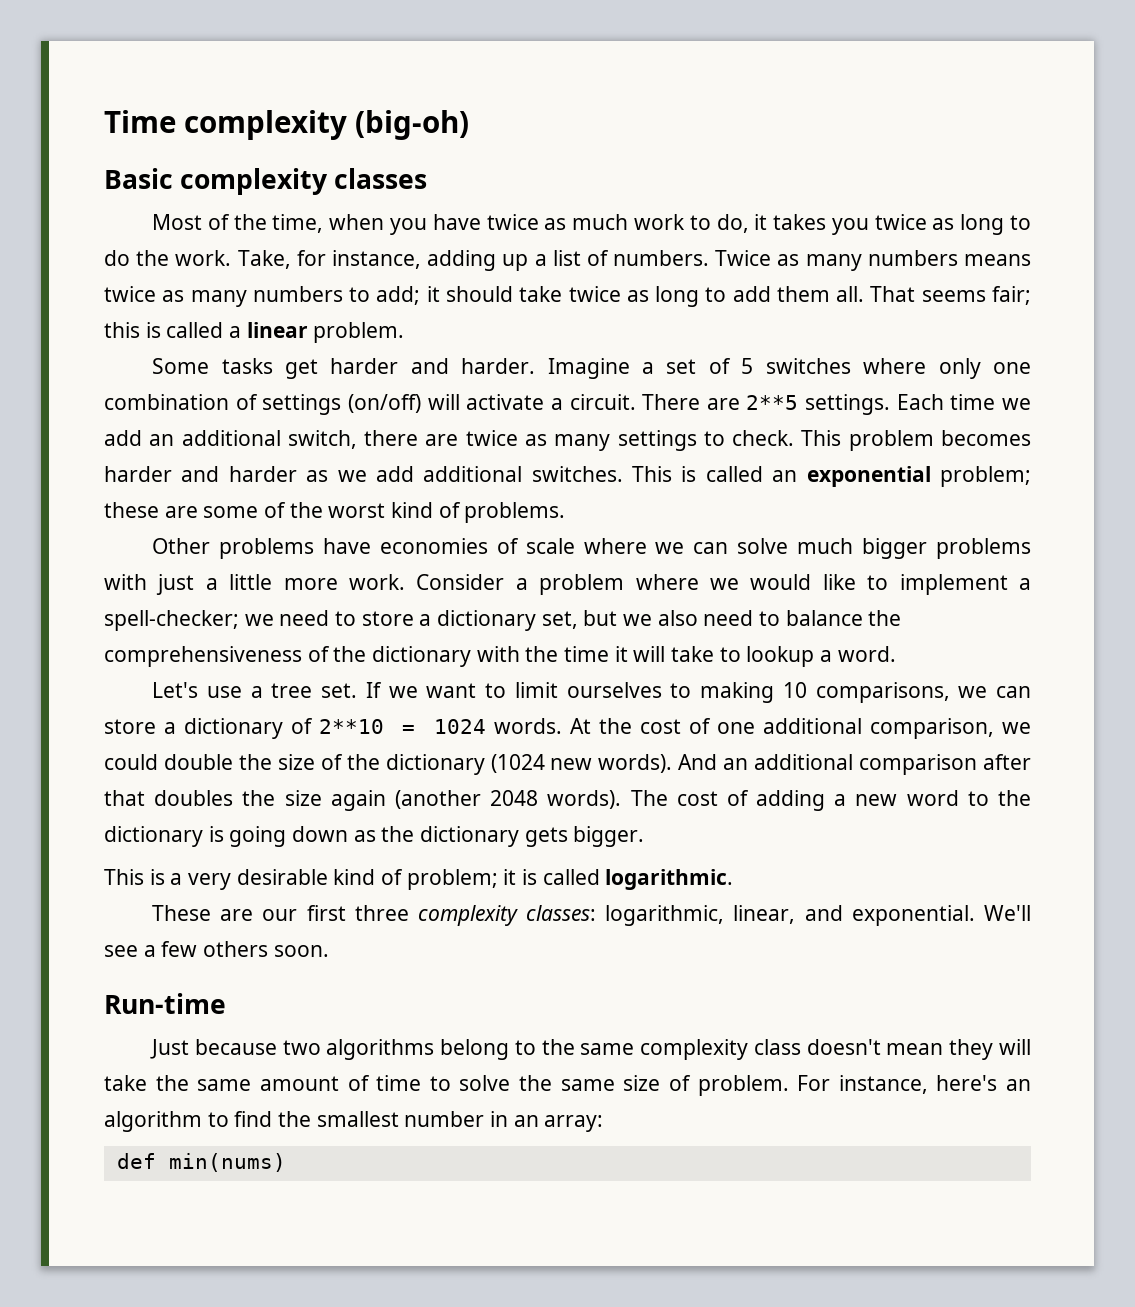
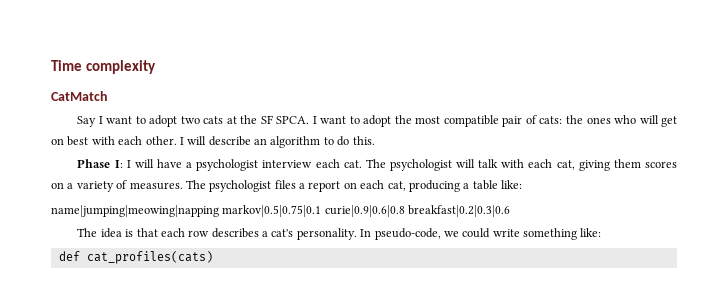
[355,110,469,140] [104,168,428,195] [152,214,1031,235] [104,250,1031,271] [104,286,1032,307] [104,322,405,343] [152,358,1032,379] [104,394,1031,415] [104,430,1032,451] [104,466,1031,487] [104,502,566,523] [152,538,1031,559] [104,574,1031,595] [104,610,902,631] [104,646,896,667] [152,682,1031,703] [104,718,1032,739] [104,754,1031,775] [104,790,1031,811] [104,826,645,847] [104,869,734,890] [152,905,1032,926] [104,941,329,957] [104,993,226,1014] [150,1039,1032,1060] [104,1075,1031,1096] [104,1111,604,1132] (big-oh) // Basic complexity classes // Most of the time, when you have twice as much work to do, it takes you twice as long to do the work. Take, for instance, adding up a list of numbers. Twice as many numbers means twice as many numbers to add; it should take twice as long to add them all. That seems fair; this is called a linear problem. // Some tasks get harder and harder. Imagine a set of 5 switches where only one combination of settings (on/off) will activate a circuit. There are 2**5 settings. Each time we add an additional switch, there are twice as many settings to check. This problem becomes harder and harder as we add additional switches. This is called an exponential problem; these are some of the worst kind of problems. // Other problems have economies of scale where we can solve much bigger problems with just a little more work. Consider a problem where we would like to implement a spell-checker; we need to store a dictionary set, but we also need to balance the comprehensiveness of the dictionary with the time it will take to lookup a word. // Let's use a tree set. If we want to limit ourselves to making 10 comparisons, we can store a dictionary of 2**10 = 1024 words. At the cost of one additional comparison, we could double the size of the dictionary (1024 new words). And an additional comparison after that doubles the size again (another 2048 words). The cost of adding a new word to the dictionary is going down as the dictionary gets bigger. // This is a very desirable kind of problem; it is called logarithmic. // These are our first three complexity classes: logarithmic, linear, and exponential. We'll see a few others soon. // Run-time // Just because two algorithms belong to the same complexity class doesn't mean they will take the same amount of time to solve the same size of problem. For instance, here's an algorithm to find the smallest number in an array: -> [51,91,108,101] [77,115,677,127] [51,136,375,148] [77,159,677,171] [51,180,522,192] [51,205,511,217] [77,228,602,240] // CatMatch // Say I want to adopt two cats at the SF SPCA. I want to adopt the most compatible pair of cats: the ones who will get on best with each other. I will describe an algorithm to do this. // Phase I: I will have a psychologist interview each cat. The psychologist will talk with each cat, giving them scores on a variety of measures. The psychologist files a report on each cat, producing a table like: // name|jumping|meowing|napping markov|0.5|0.75|0.1 curie|0.9|0.6|0.8 breakfast|0.2|0.3|0.6 // The idea is that each row describes a cat's personality. In pseudo-code, we could write something like:
[168,1153,286,1172] min(nums) -> [86,251,213,264] cat_profiles(cats)

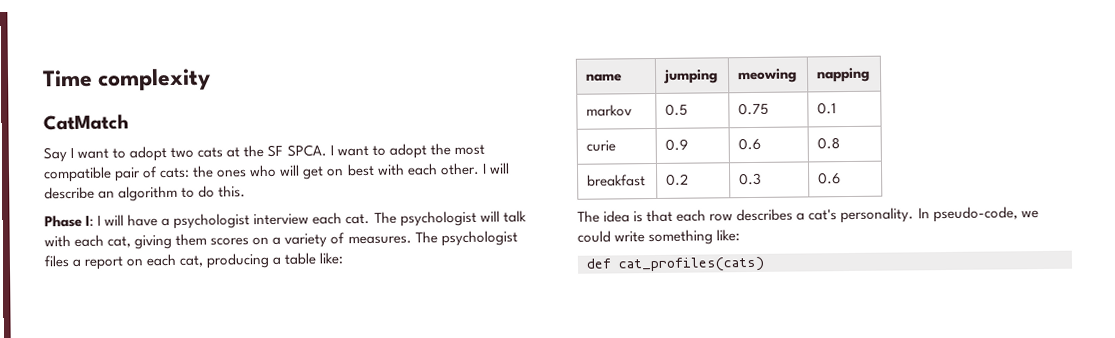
[51,205,511,217] // name|jumping|meowing|napping markov|0.5|0.75|0.1 curie|0.9|0.6|0.8 breakfast|0.2|0.3|0.6 -> [586,73,623,82] [662,69,719,84] [737,68,798,84] [816,67,871,83] [586,104,633,117] [665,103,689,116] [738,102,770,116] [817,102,838,115] [586,140,617,152] [665,138,689,151] [738,137,762,151] [817,137,841,150] [587,174,647,187] [666,173,690,186] [739,172,763,186] [818,172,842,185] // name | jumping | meowing | napping // markov | 0.5 | 0.75 | 0.1 // curie | 0.9 | 0.6 | 0.8 // breakfast | 0.2 | 0.3 | 0.6

